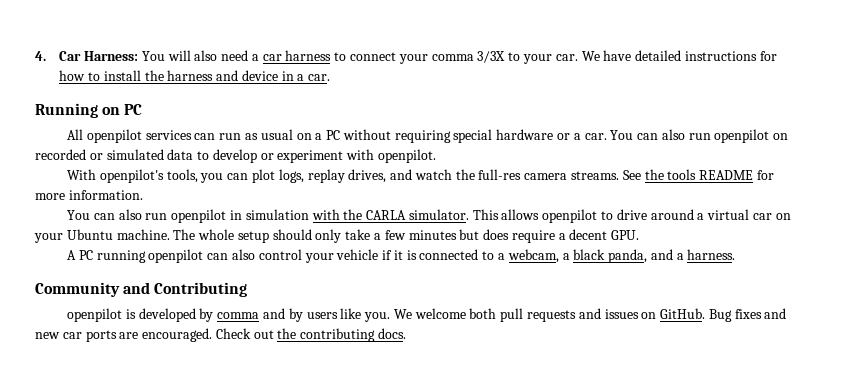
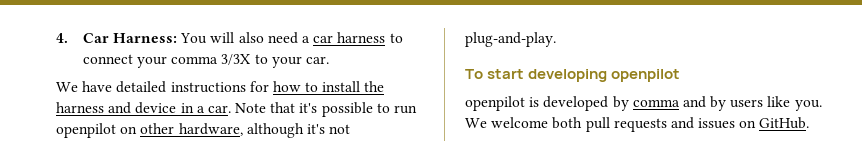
(578, 57) none -> (329, 60) //
[35,103,143,118] [67,129,789,143] [35,149,437,163] [67,169,774,183] [35,190,143,200] [67,209,791,223] [34,229,640,243] [67,249,736,263] [35,282,248,297] // Running on PC // All openpilot services can run as usual on a PC without requiring special hardware or a car. You can also run openpilot on recorded or simulated data to develop or experiment with openpilot. // With openpilot's tools, you can plot logs, replay drives, and watch the full-res camera streams. See the tools README for more information. // You can also run openpilot in simulation with the CARLA simulator. This allows openpilot to drive around a virtual car on your Ubuntu machine. The whole setup should only take a few minutes but does require a decent GPU. // A PC running openpilot can also control your vehicle if it is connected to a webcam, a black panda, and a harness. // Community and Contributing -> [235,102,418,117] [56,123,351,138] [465,32,556,47] [465,69,681,82] Note that it's possible to run openpilot on other hardware, although it's not plug-and-play. // To start developing openpilot
[708,308,787,322] [35,328,407,342] Bug fixes and new car ports are encouraged. Check out the contributing docs. -> (810, 123) none

